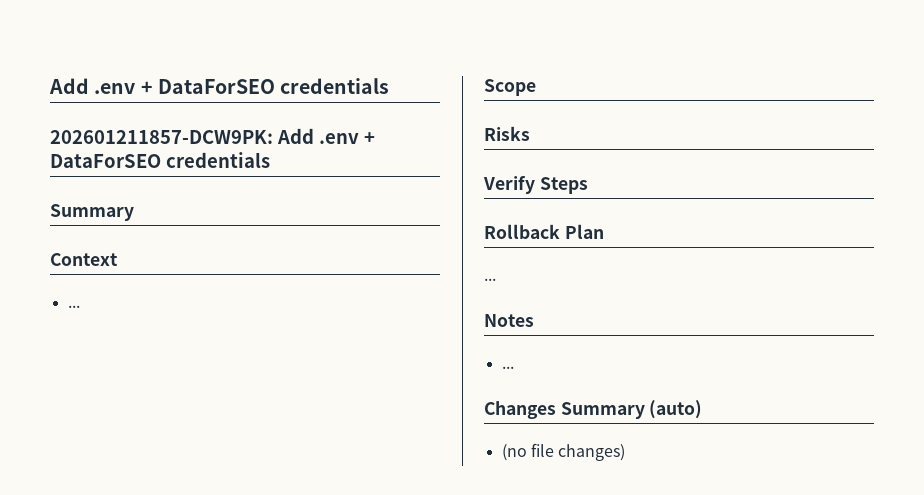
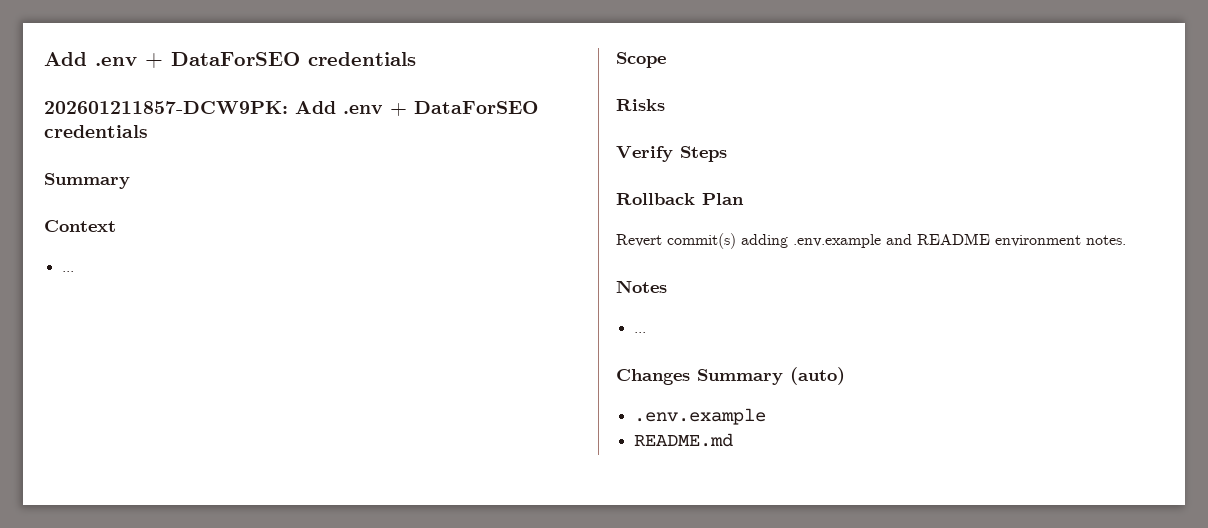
[484,278,496,281] ... -> [616,233,1126,249] Revert commit(s) adding .env.example and README environment notes.
[501,443,626,461] (no file changes) -> [633,408,766,425] [633,433,733,447] .env.example // README.md

